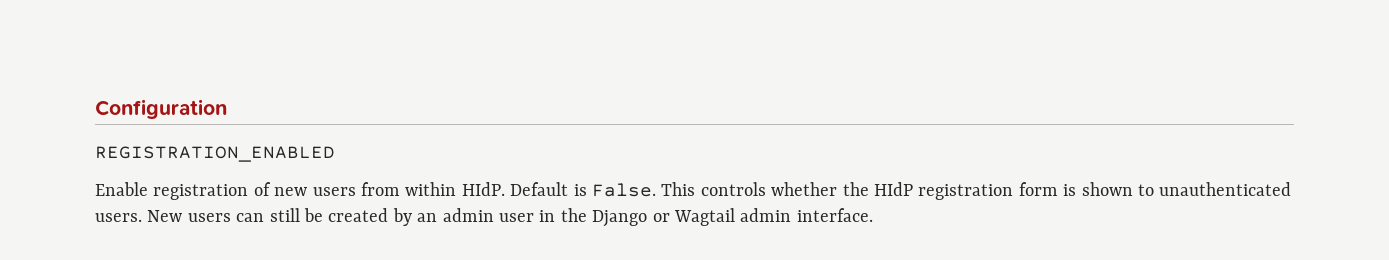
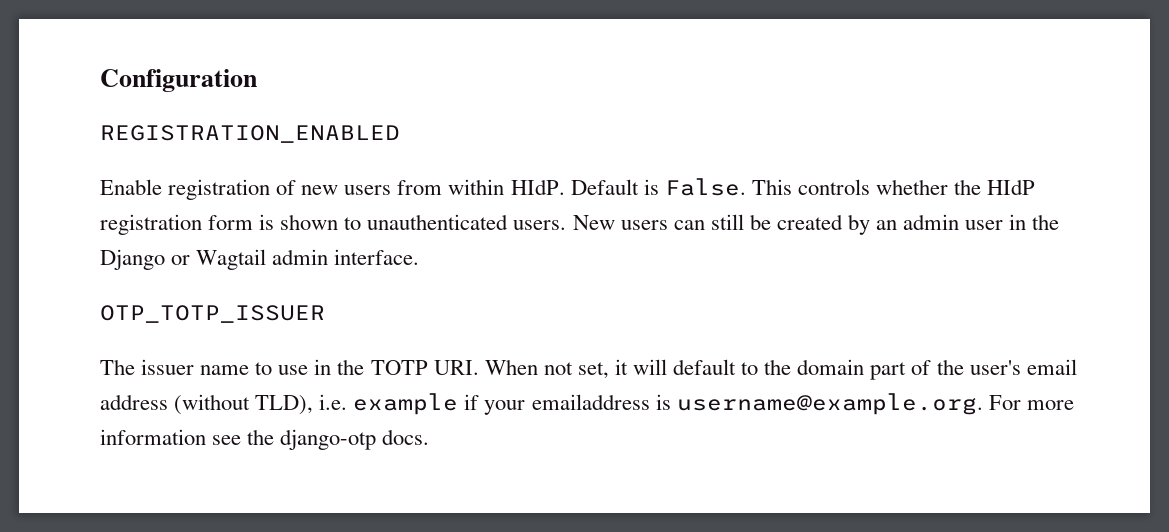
(873, 215) none -> [100,305,325,323] [100,359,1077,380] [100,393,1074,415] [100,429,430,450] // OTP_TOTP_ISSUER // The issuer name to use in the TOTP URI. When not set, it will default to the domain part of the user's email address (without TLD), i.e. example if your emailaddress is username@example.org. For more information see the django-otp docs.

